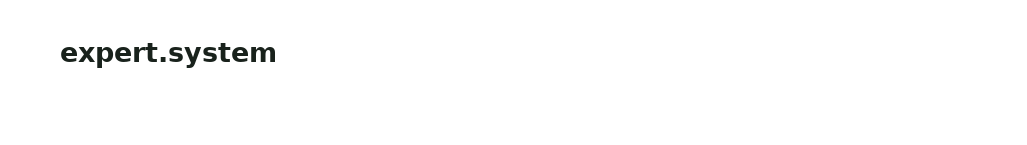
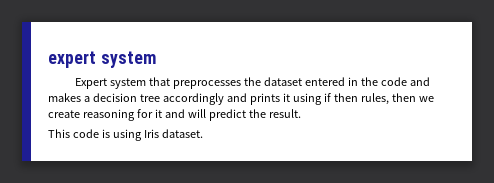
[60,43,277,68] expert.system -> [48,51,156,68] [75,77,430,89] [48,93,434,105] [48,109,301,121] [48,129,203,141] expert system // Expert system that preprocesses the dataset entered in the code and makes a decision tree accordingly and prints it using if then rules, then we create reasoning for it and will predict the result. // This code is using Iris dataset.

